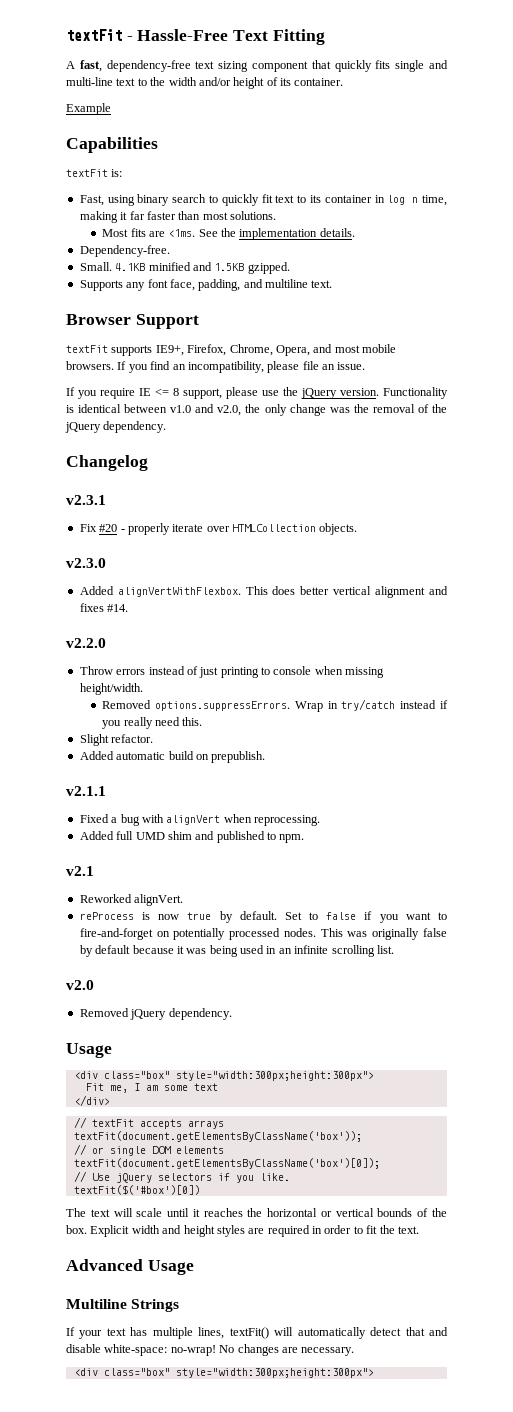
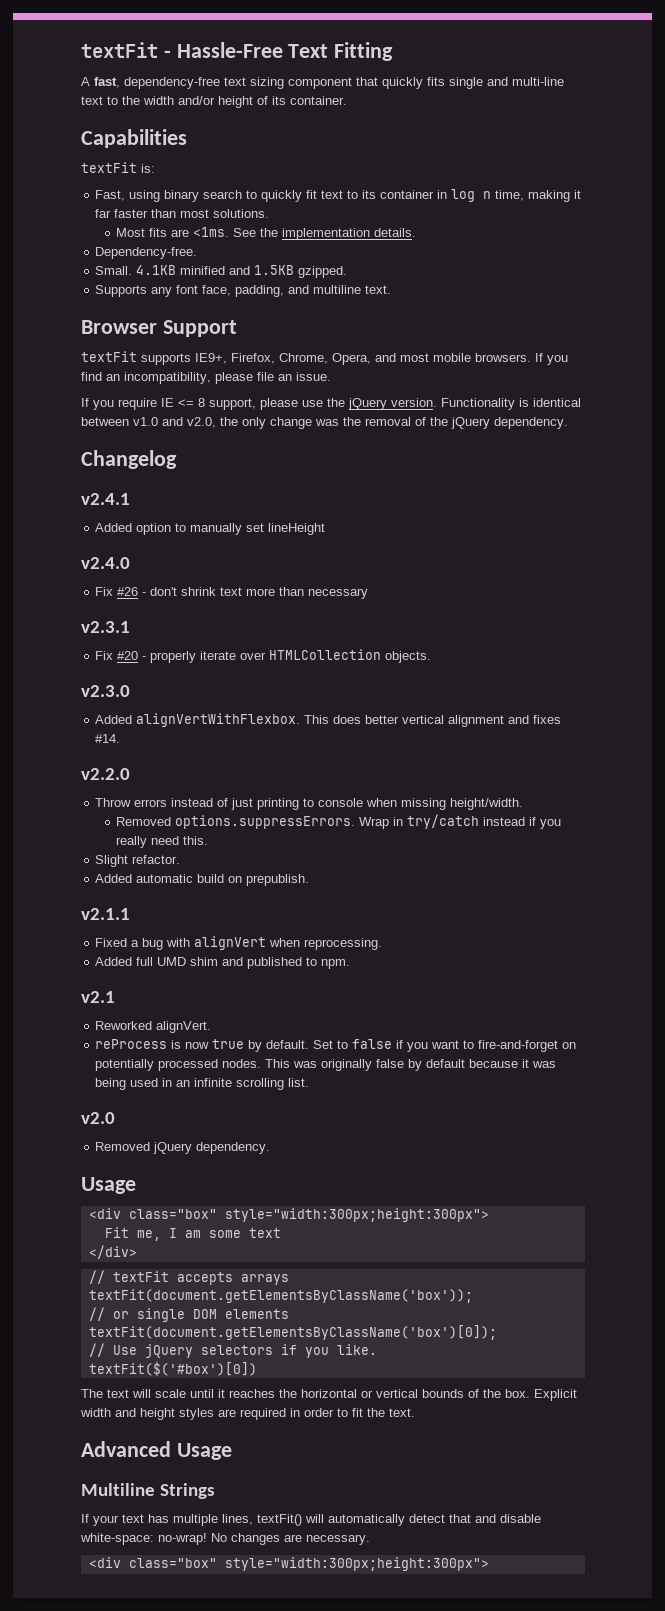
[66,103,111,115] // Example -> (347, 100) none
(148, 463) none -> [81,493,130,505] [95,523,326,535] [81,557,130,569] [95,587,369,599] // v2.4.1 // Added option to manually set lineHeight // v2.4.0 // Fix #26 - don't shrink text more than necessary

